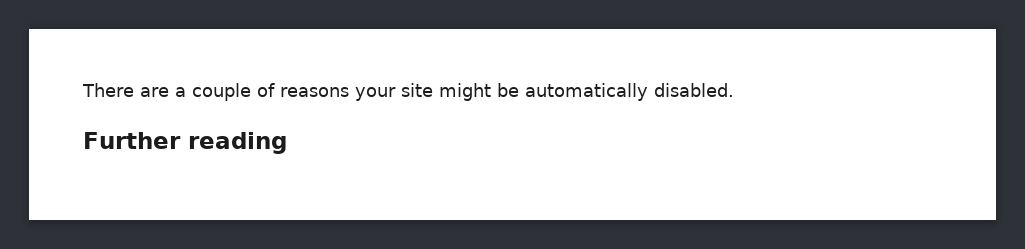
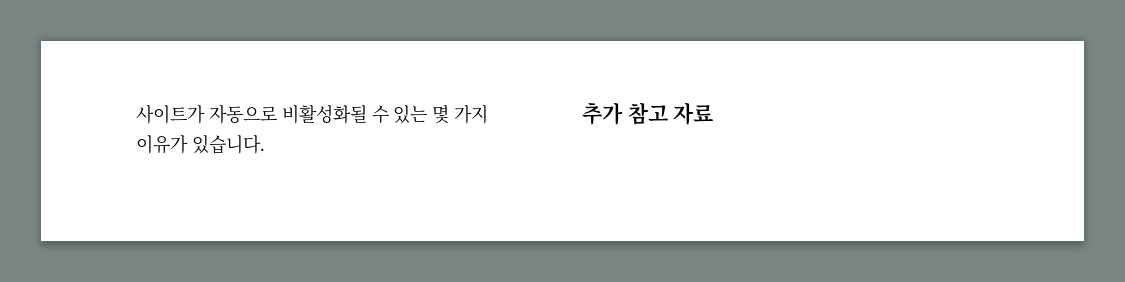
[82,83,734,101] [83,132,287,154] There are a couple of reasons your site might be automatically disabled. // Further reading -> [136,104,489,124] [136,134,265,154] [582,102,714,125] 사이트가 자동으로 비활성화될 수 있는 몇 가지 이유가 있습니다. // 추가 참고 자료

